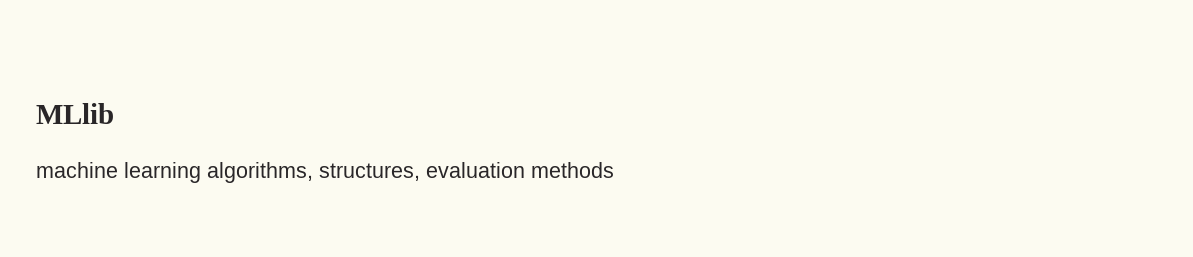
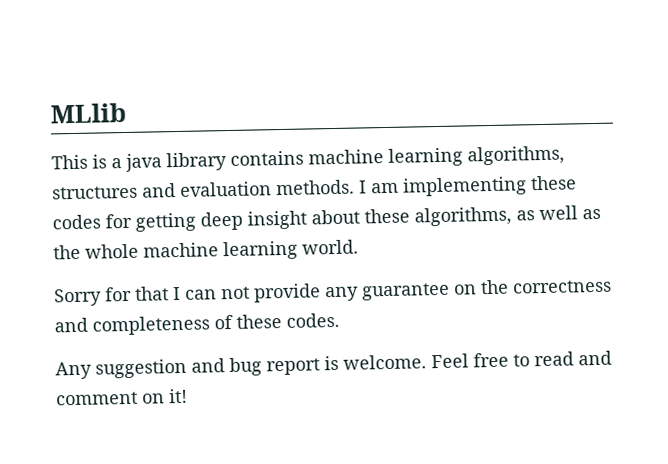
[36,162,614,183] machine learning algorithms, structures, evaluation methods -> [51,145,565,172] [52,175,577,200] [52,205,601,232] [53,239,359,261] [54,279,612,307] [54,312,340,336] [55,350,612,380] [56,388,188,406] This is a java library contains machine learning algorithms, structures and evaluation methods. I am implementing these codes for getting deep insight about these algorithms, as well as the whole machine learning world. // Sorry for that I can not provide any guarantee on the correctness and completeness of these codes. // Any suggestion and bug report is welcome. Feel free to read and comment on it!

